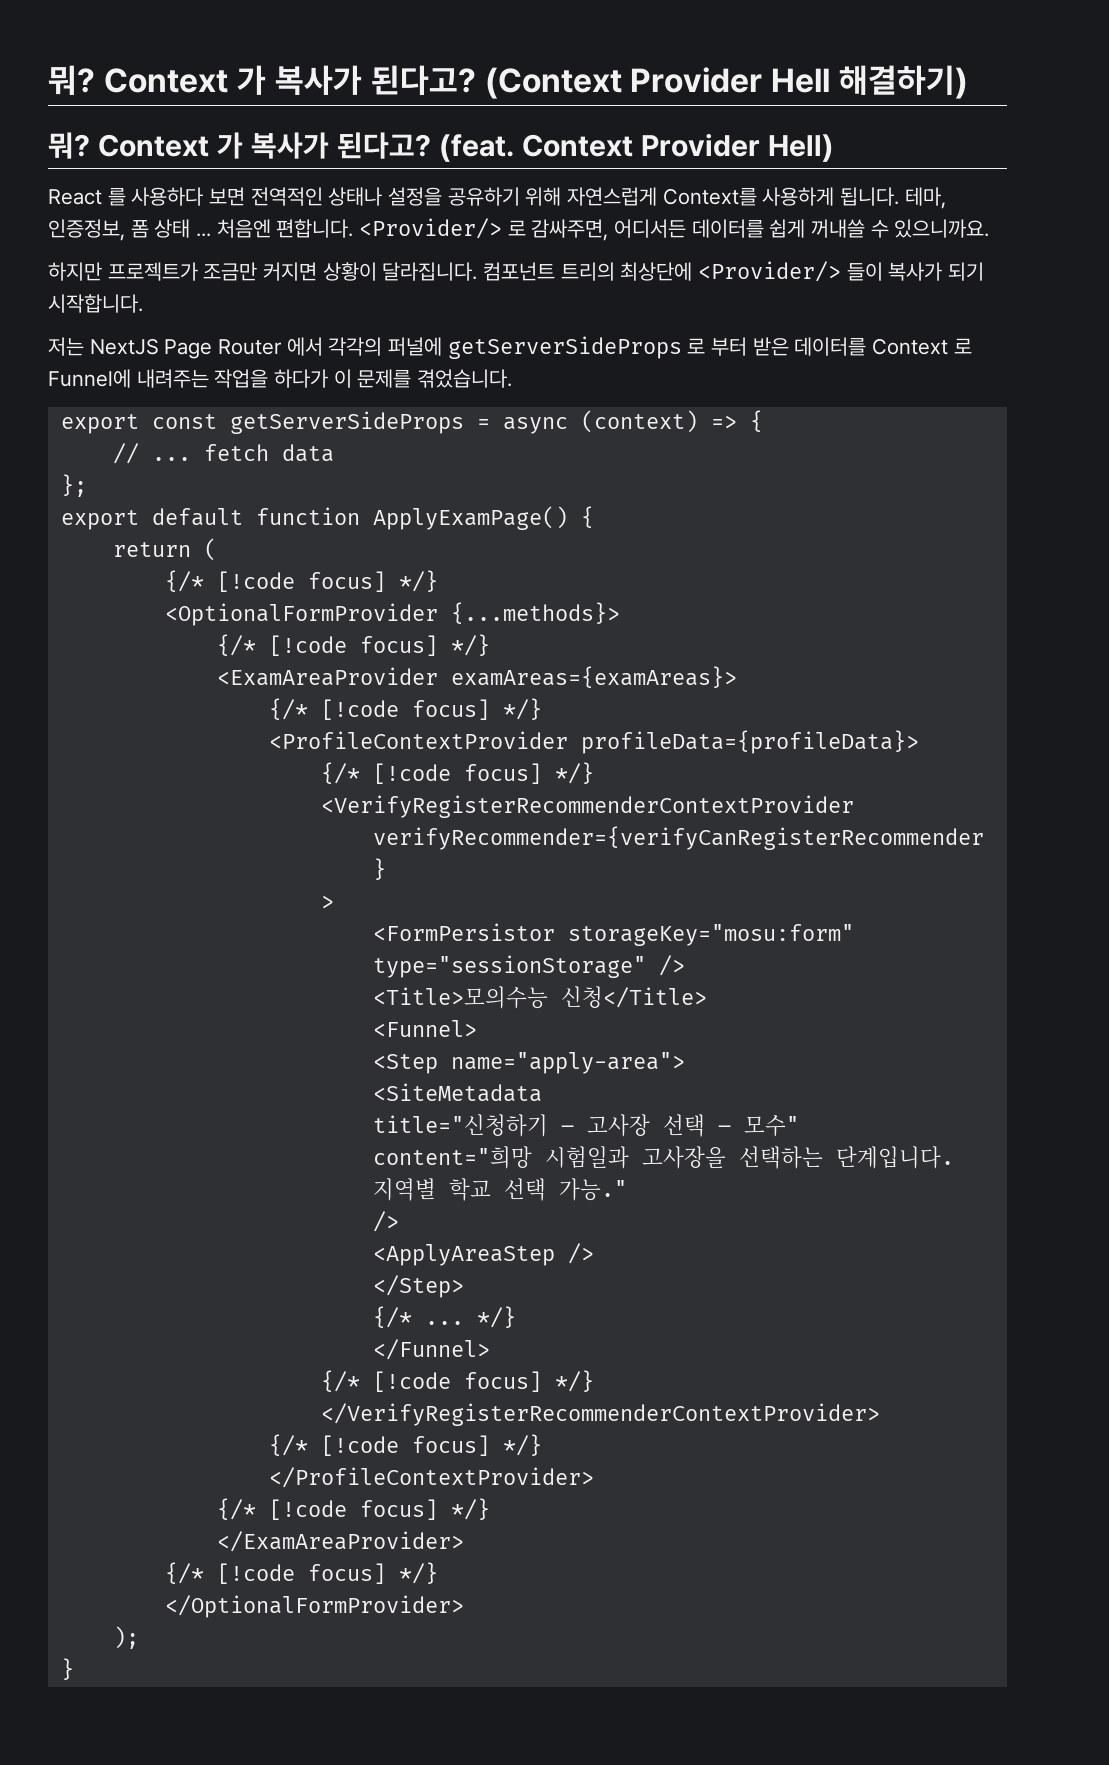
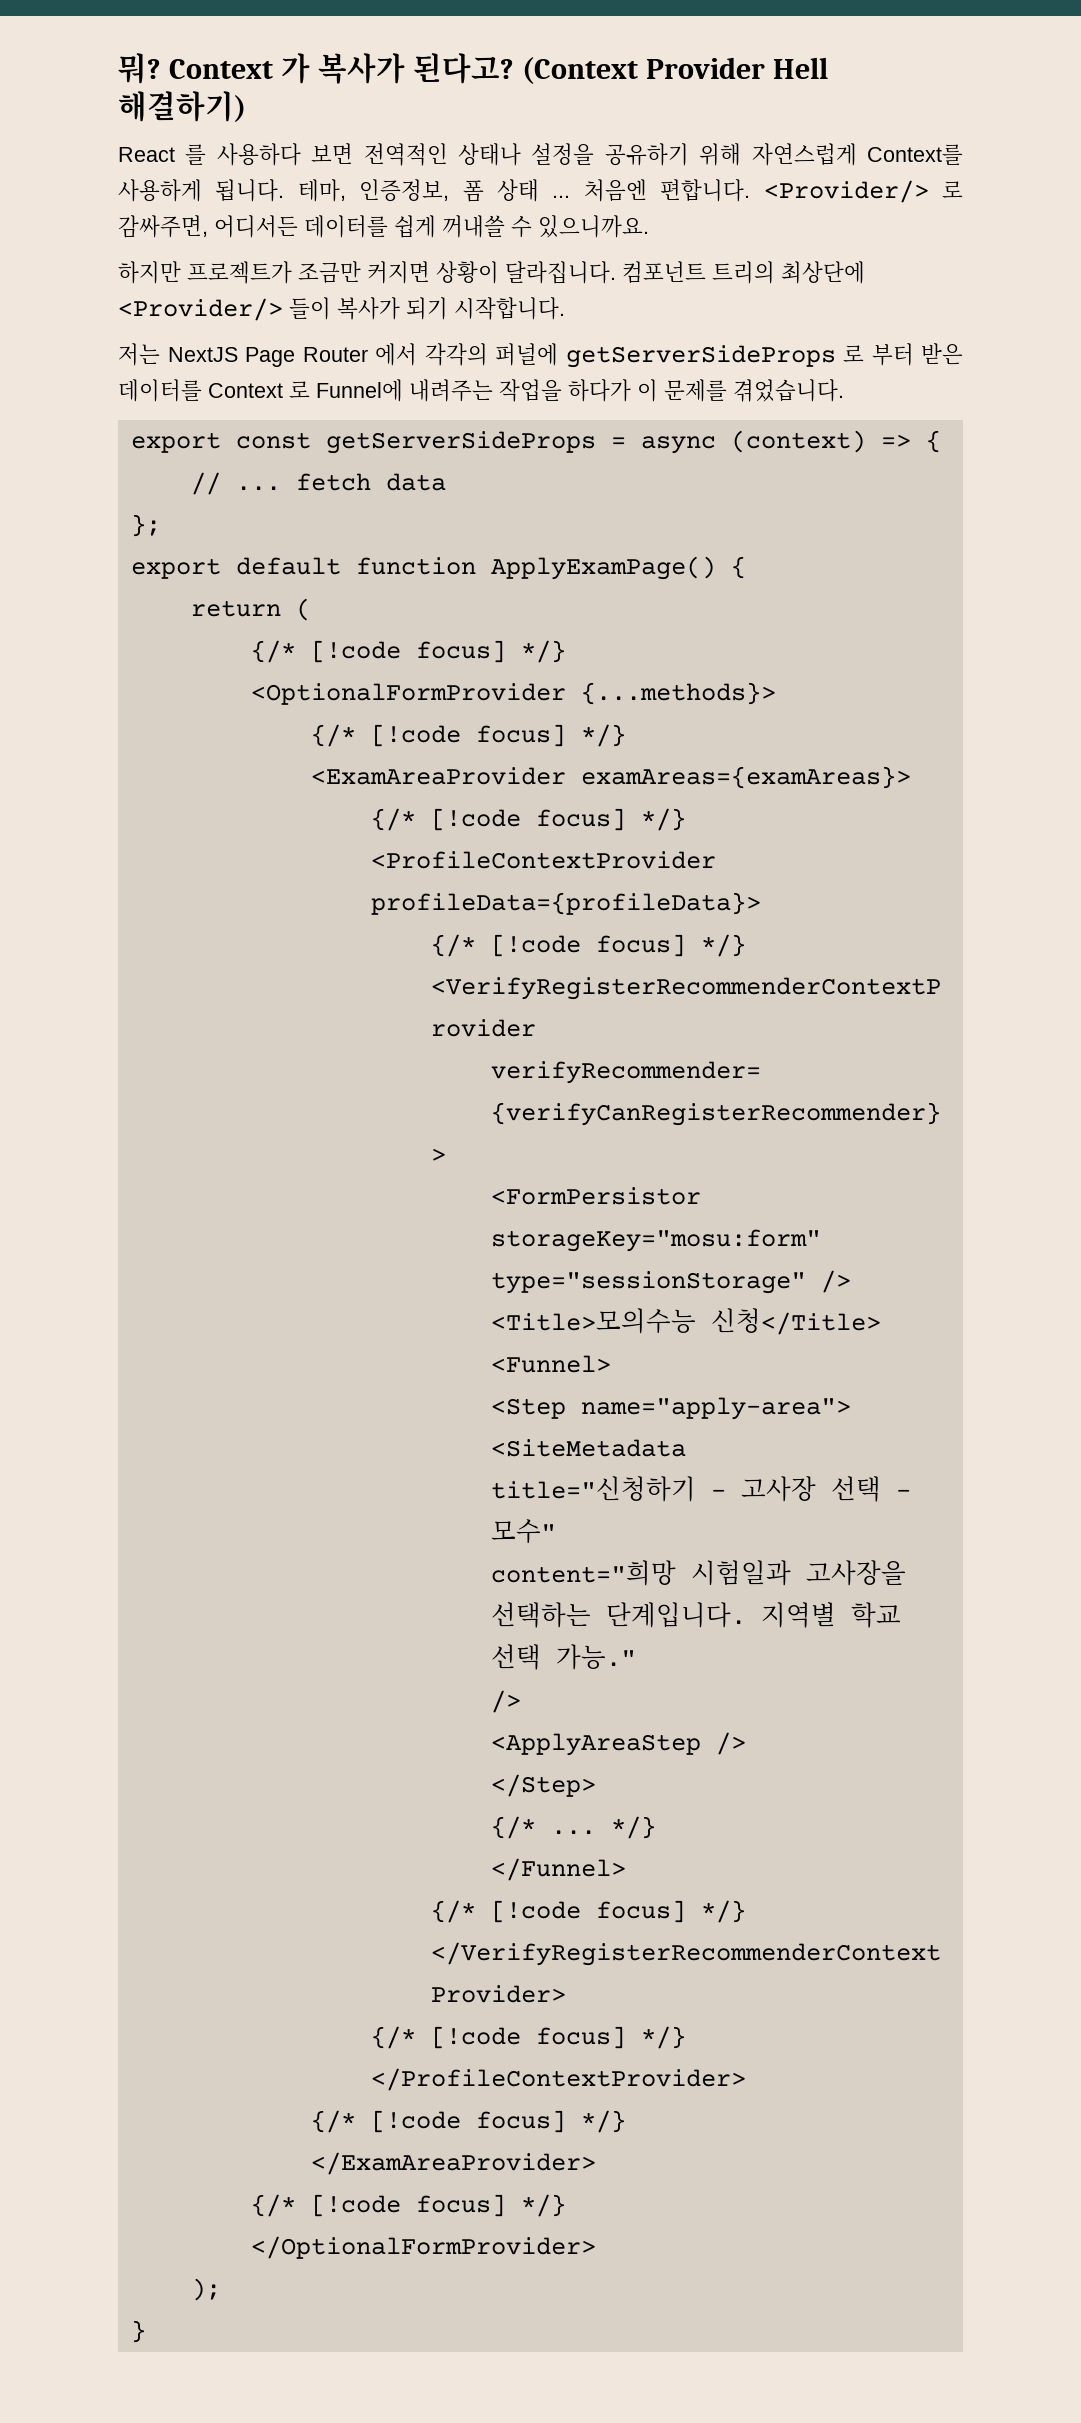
[48,132,834,162] // 뭐? Context 가 복사가 된다고? (feat. Context Provider Hell) -> (246, 106) none

